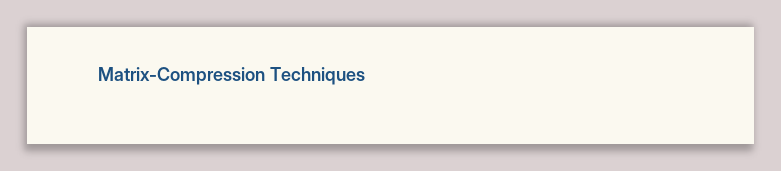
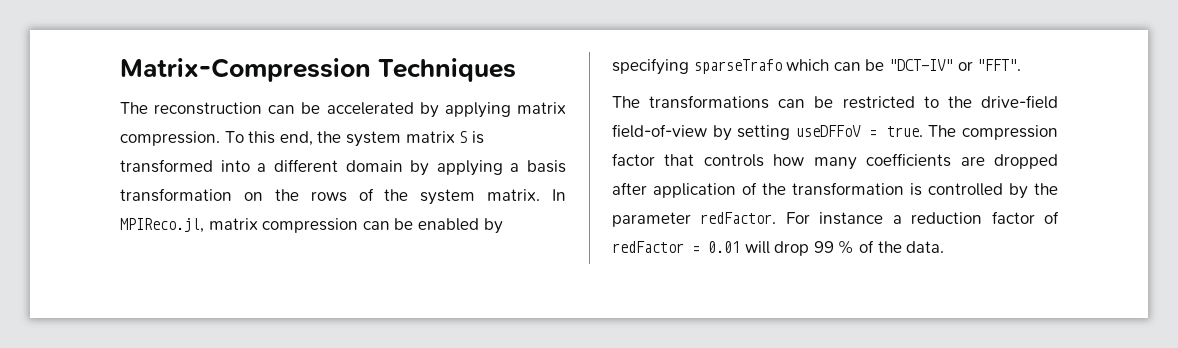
(365, 76) none -> [120,102,566,118] [120,131,484,147] [120,159,566,176] [120,188,566,205] [120,218,503,234] [612,58,1022,75] [612,95,1058,109] [612,124,1058,141] [612,153,1058,170] [612,182,1058,199] [612,211,1059,227] [612,240,945,256] // The reconstruction can be accelerated by applying matrix compression. To this end, the system matrix S is transformed into a different domain by applying a basis transformation on the rows of the system matrix. In MPIReco.jl, matrix compression can be enabled by specifying sparseTrafo which can be "DCT-IV" or "FFT". // The transformations can be restricted to the drive-field field-of-view by setting useDFFoV = true. The compression factor that controls how many coefficients are dropped after application of the transformation is controlled by the parameter redFactor. For instance a reduction factor of redFactor = 0.01 will drop 99 % of the data.

